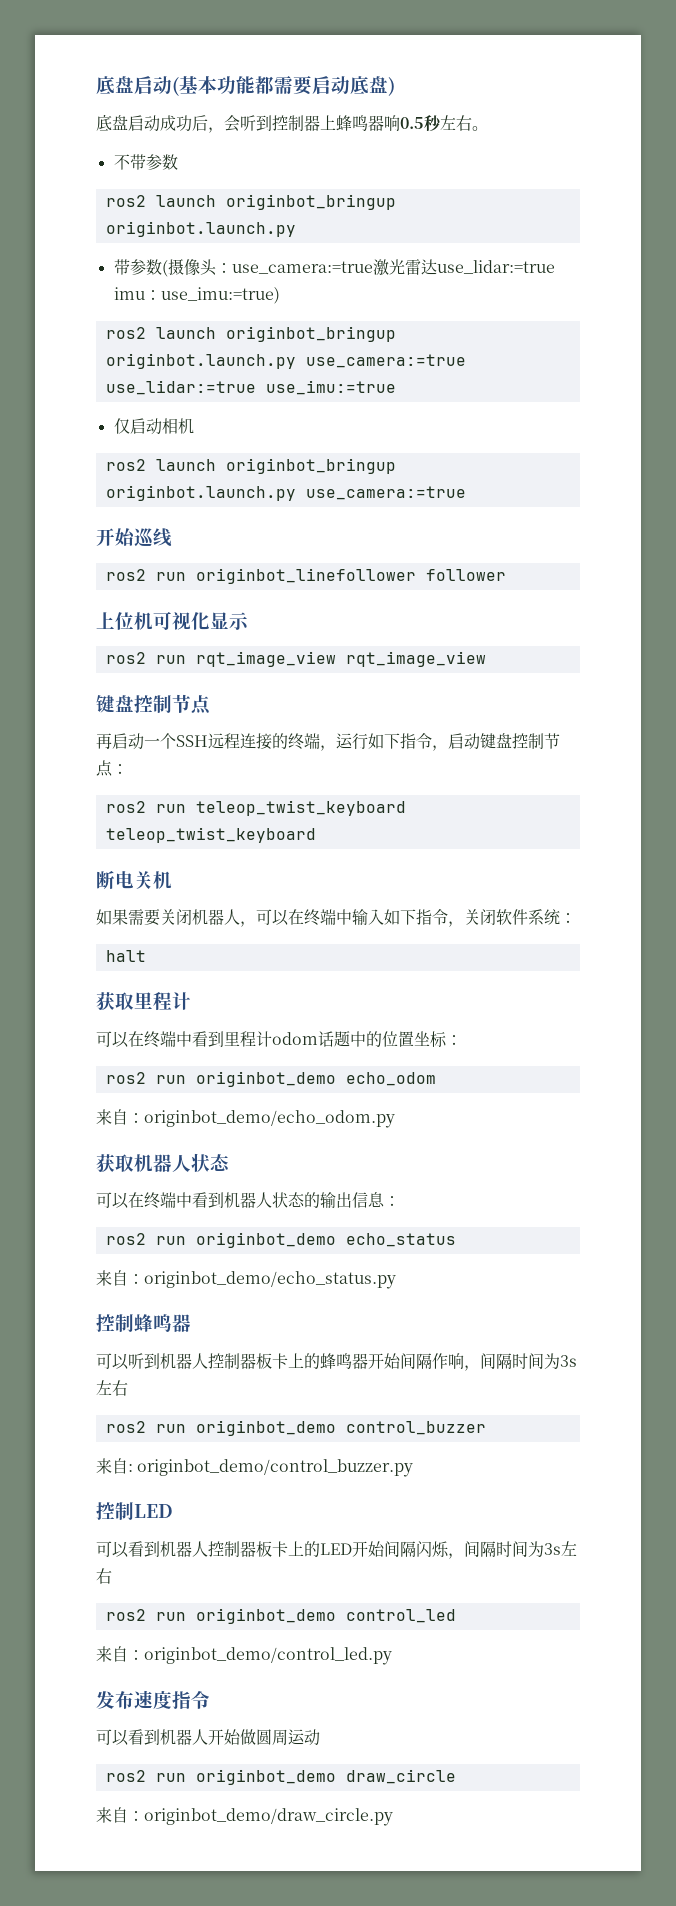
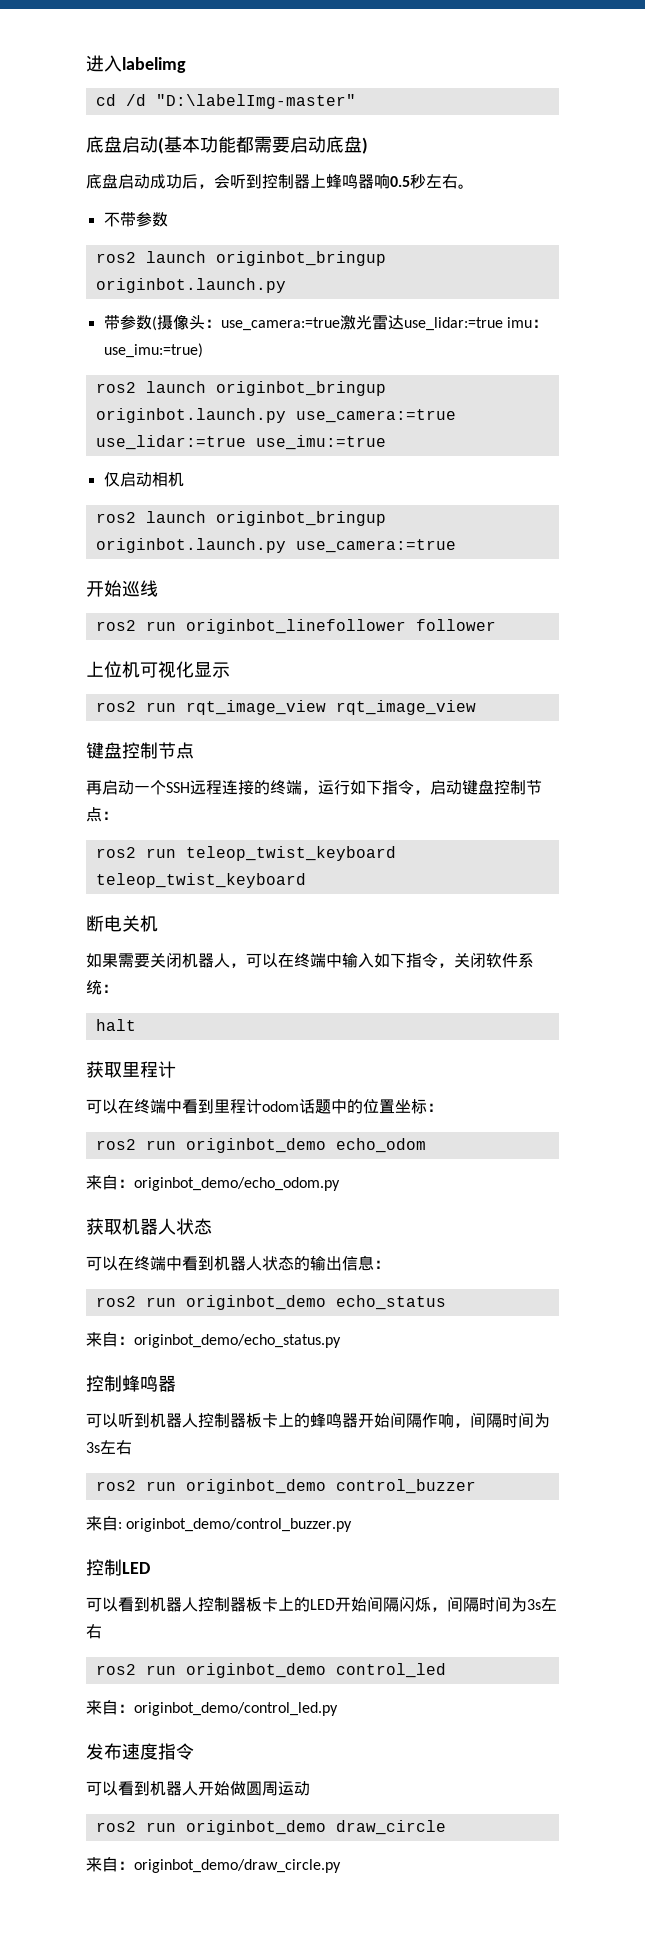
(96, 85) none -> [86,55,186,73] [95,94,356,109] 进入labelimg // cd /d "D:\labelImg-master" //

